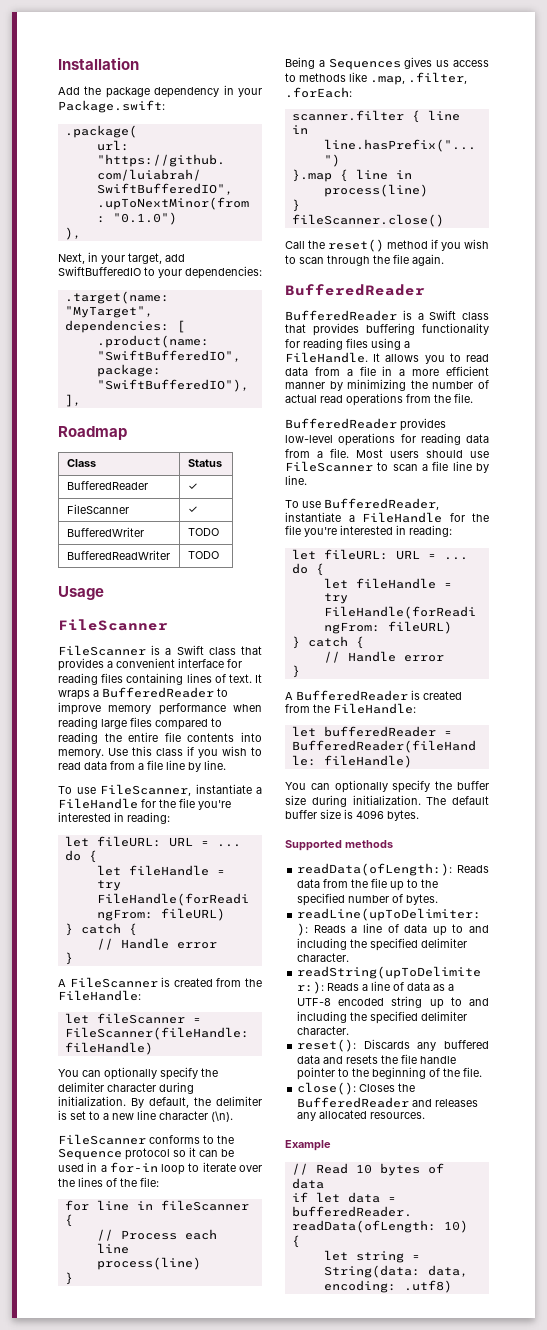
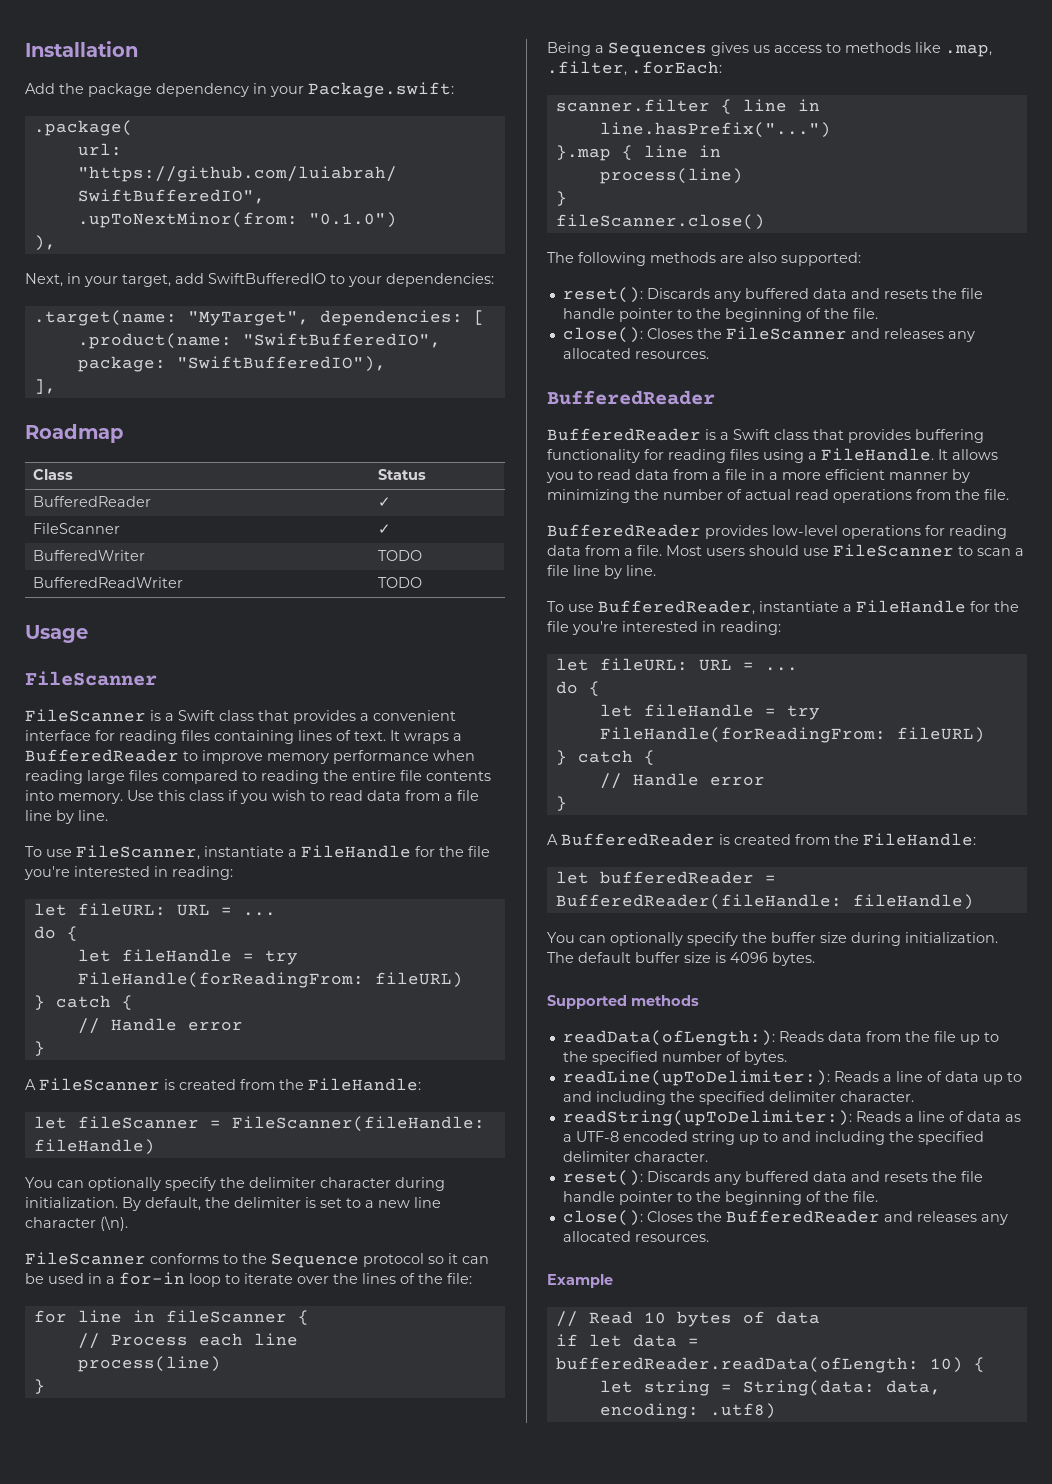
[285,239,489,252] [285,254,444,266] Call the reset() method if you wish to scan through the file again. -> [547,252,861,266] [562,287,983,303] [562,308,878,322] [562,327,975,343] [562,348,709,359] The following methods are also supported: // reset(): Discards any buffered data and resets the file handle pointer to the beginning of the file. // close(): Closes the FileScanner and releases any allocated resources.

